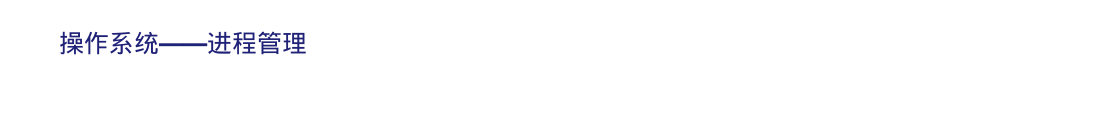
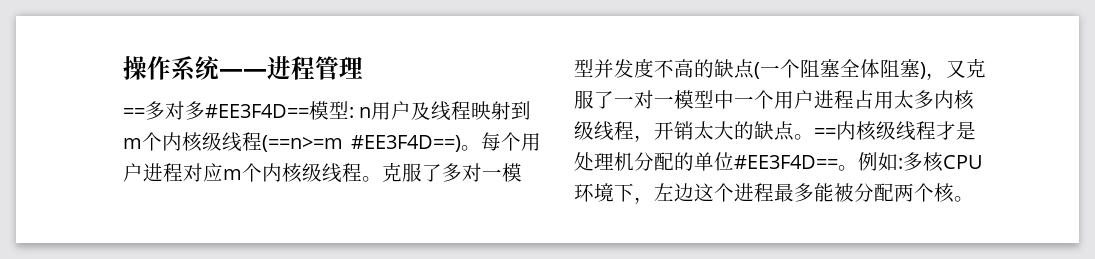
(307, 43) none -> [123,101,532,121] [123,132,541,152] [123,162,522,183] [574,58,986,80] [574,90,974,110] [574,121,976,142] [574,152,983,172] [574,183,974,204] // ==多对多#EE3F4D==模型: n用户及线程映射到m个内核级线程(==n>=m #EE3F4D==)。每个用户进程对应m个内核级线程。克服了多对一模型并发度不高的缺点(一个阻塞全体阻塞)，又克服了一对一模型中一个用户进程占用太多内核级线程，开销太大的缺点。==内核级线程才是处理机分配的单位#EE3F4D==。例如:多核CPU环境下，左边这个进程最多能被分配两个核。

